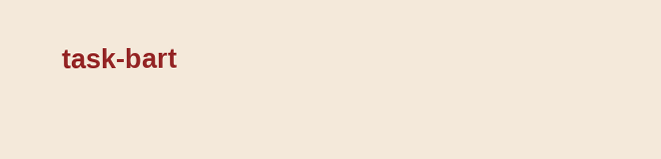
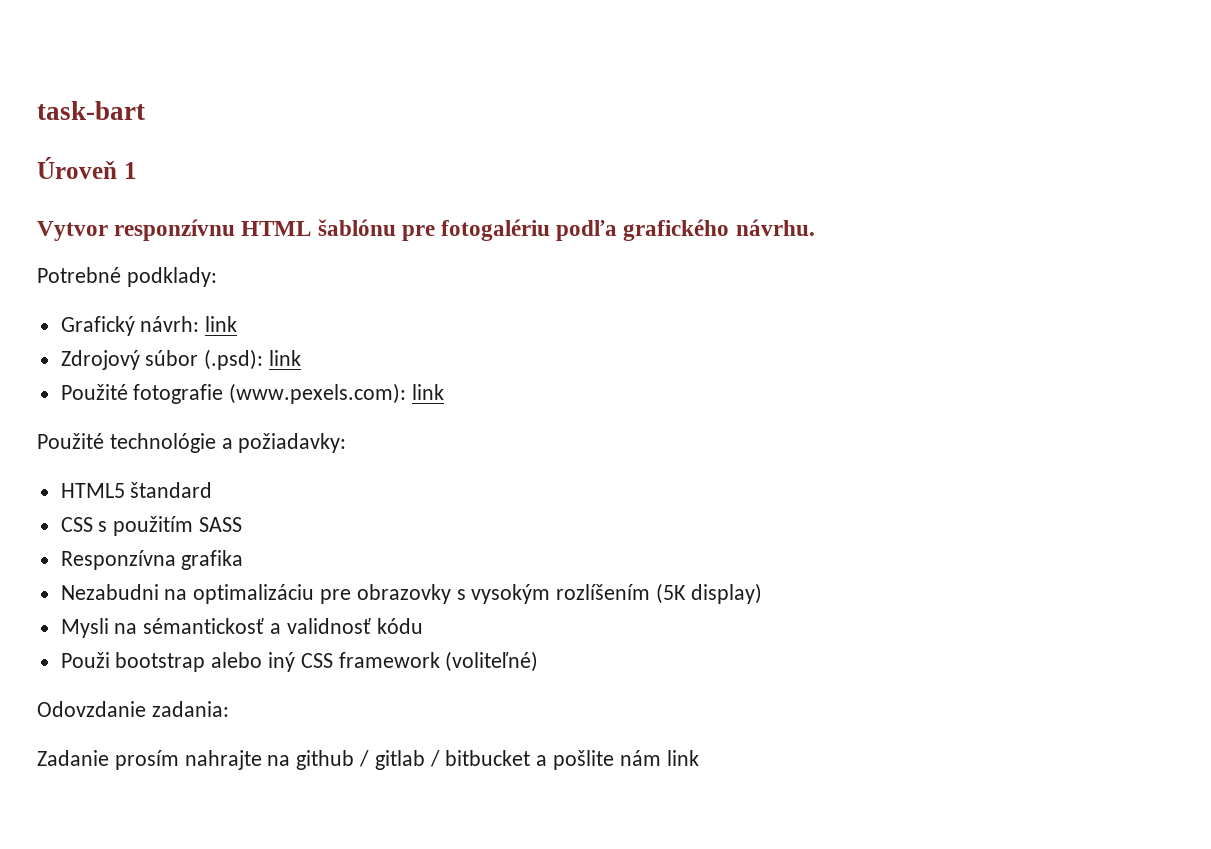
(177, 58) none -> [37,157,137,179] [37,219,815,241] [37,267,217,287] [60,316,238,336] [60,349,302,370] [60,383,445,404] [37,433,347,453] [60,482,213,498] [60,516,243,536] [60,550,244,570] [60,583,762,604] [60,618,423,638] [60,651,539,672] [37,701,229,717] [37,750,699,770] // Úroveň 1 // Vytvor responzívnu HTML šablónu pre fotogalériu podľa grafického návrhu. // Potrebné podklady: // Grafický návrh: link // Zdrojový súbor (.psd): link // Použité fotografie (www.pexels.com): link // Použité technológie a požiadavky: // HTML5 štandard // CSS s použitím SASS // Responzívna grafika // Nezabudni na optimalizáciu pre obrazovky s vysokým rozlíšením (5K display) // Mysli na sémantickosť a validnosť kódu // Použi bootstrap alebo iný CSS framework (voliteľné) // Odovzdanie zadania: // Zadanie prosím nahrajte na github / gitlab / bitbucket a pošlite nám link

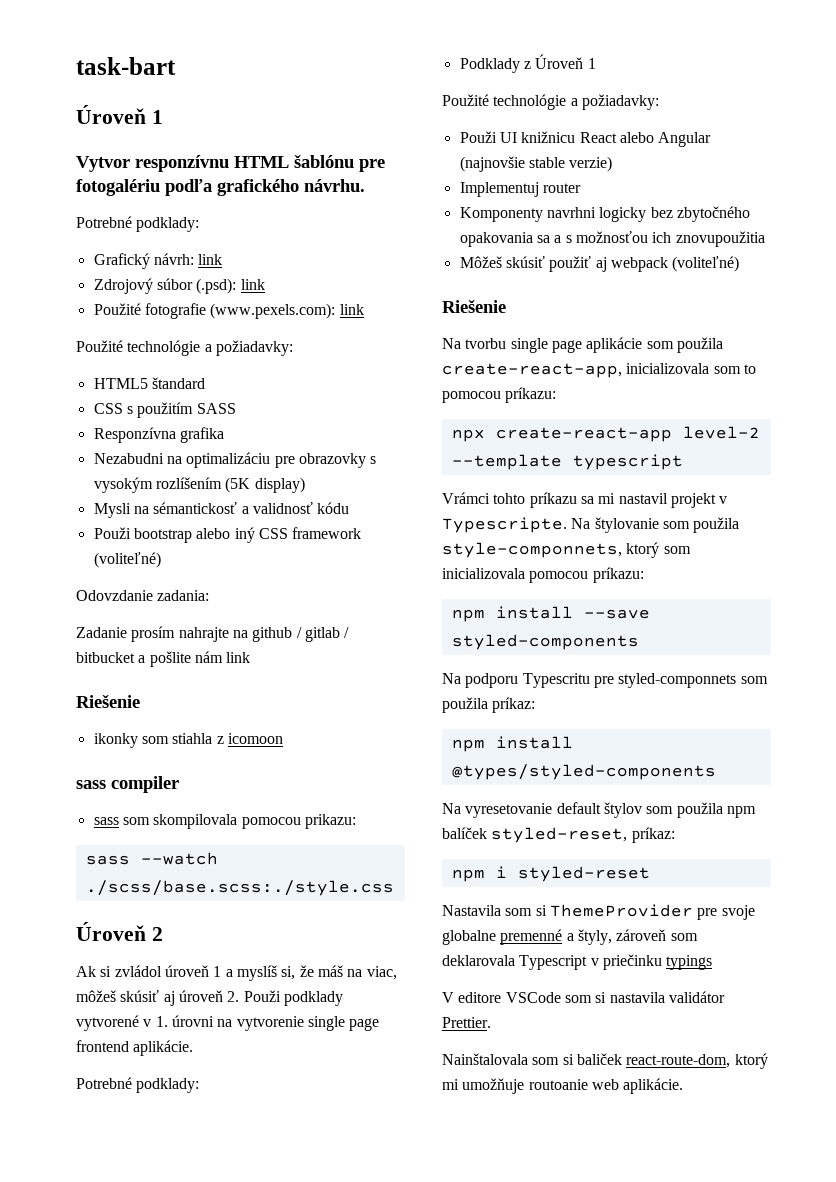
(699, 758) none -> [76,695,140,708] [93,733,283,748] [76,776,179,793] [93,814,356,829] [85,852,218,865] [85,880,394,896] [76,922,163,941] [76,965,397,981] [76,990,343,1006] [76,1015,380,1031] [76,1040,194,1056] [76,1077,200,1093] [459,54,596,73] [442,94,659,110] [459,131,712,147] [459,156,613,172] [459,182,581,197] [459,206,750,222] [459,231,765,247] [459,256,740,272] [442,300,506,313] [442,337,723,353] [442,363,756,378] [442,387,557,403] [451,426,760,442] [451,454,683,470] [442,492,728,508] [442,517,740,533] [442,542,691,558] [442,567,644,583] [451,606,650,622] [451,634,639,650] [442,673,768,688] [442,697,536,713] [451,736,573,752] [451,764,716,780] [442,802,756,818] [442,827,675,843] [451,866,650,882] [442,904,755,920] [442,929,698,945] [442,954,713,970] [442,991,725,1003] [442,1017,491,1028] [442,1053,768,1069] [442,1078,684,1094] // Riešenie // ikonky som stiahla z icomoon // sass compiler // sass som skompilovala pomocou prikazu: // sass --watch ./scss/base.scss:./style.css // Úroveň 2 // Ak si zvládol úroveň 1 a myslíš si, že máš na viac, môžeš skúsiť aj úroveň 2. Použi podklady vytvorené v 1. úrovni na vytvorenie single page frontend aplikácie. // Potrebné podklady: // Podklady z Úroveň 1 // Použité technológie a požiadavky: // Použi UI knižnicu React alebo Angular (najnovšie stable verzie) // Implementuj router // Komponenty navrhni logicky bez zbytočného opakovania sa a s možnosťou ich znovupoužitia // Môžeš skúsiť použiť aj webpack (voliteľné) // Riešenie // Na tvorbu single page aplikácie som použila create-react-app, inicializovala som to pomocou príkazu: // npx create-react-app level-2 --template typescript // Vrámci tohto príkazu sa mi nastavil projekt v Typescripte. Na štylovanie som použila style-componnets, ktorý som inicializovala pomocou príkazu: // npm install --save styled-components // Na podporu Typescritu pre styled-componnets som použila príkaz: // npm install @types/styled-components // Na vyresetovanie default štylov som použila npm balíček styled-reset, príkaz: // npm i styled-reset // Nastavila som si ThemeProvider pre svoje globalne premenné a štyly, zároveň som deklarovala Typescript v priečinku typings // V editore VSCode som si nastavila validátor Prettier. // Nainštalovala som si baliček react-route-dom, ktorý mi umožňuje routoanie web aplikácie.

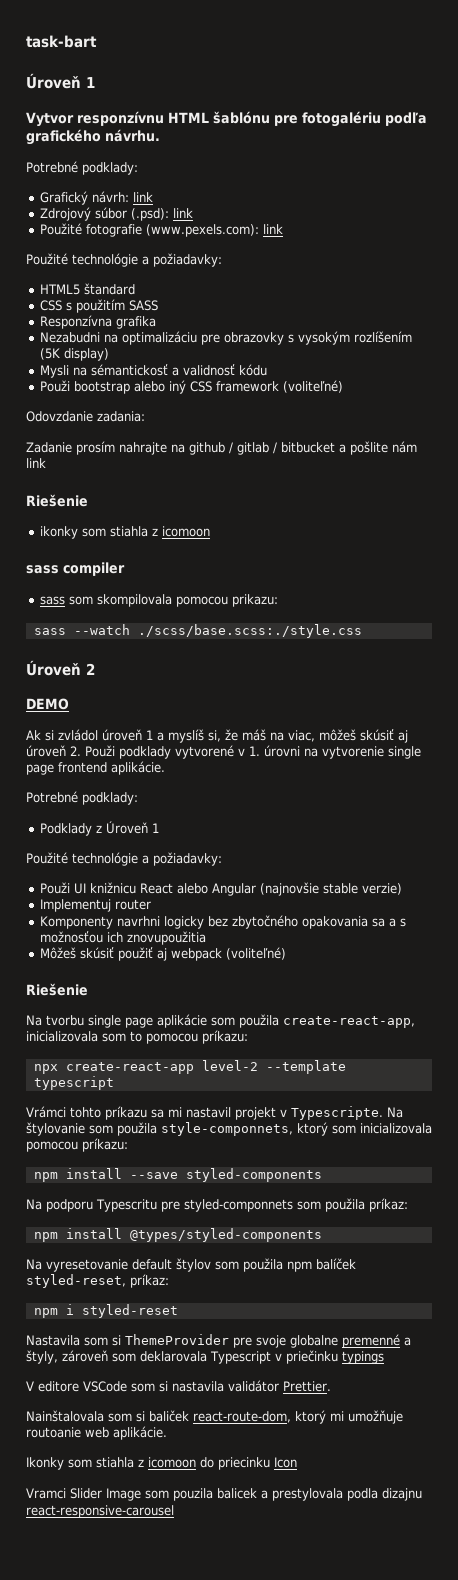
(163, 934) none -> [26,698,69,710] // DEMO
(684, 1086) none -> [26,1457,297,1470] [26,1488,422,1501] [26,1505,174,1518] // Ikonky som stiahla z icomoon do priecinku Icon // Vramci Slider Image som pouzila balicek a prestylovala podla dizajnu react-responsive-carousel

